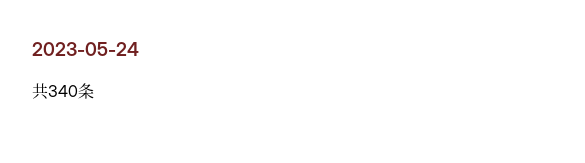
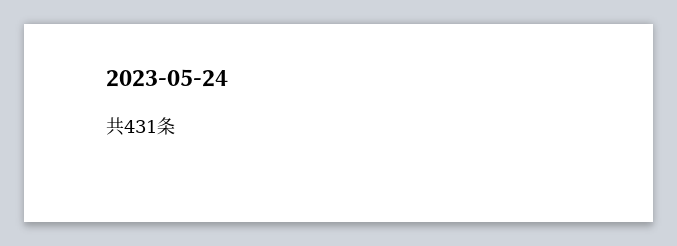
[48,85,78,97] 340 -> [124,120,157,133] 431

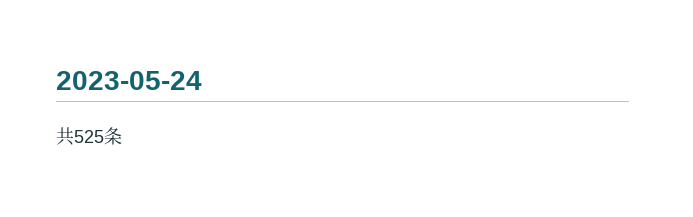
[124,120,157,133] 431 -> [74,130,104,143] 525

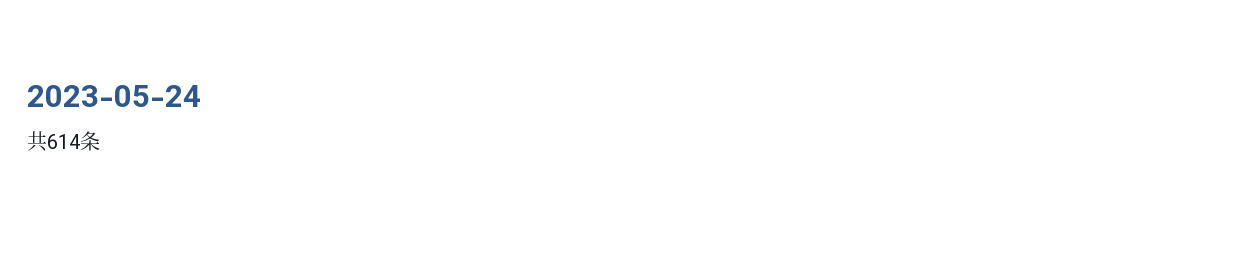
[74,130,104,143] 525 -> [47,134,80,149] 614

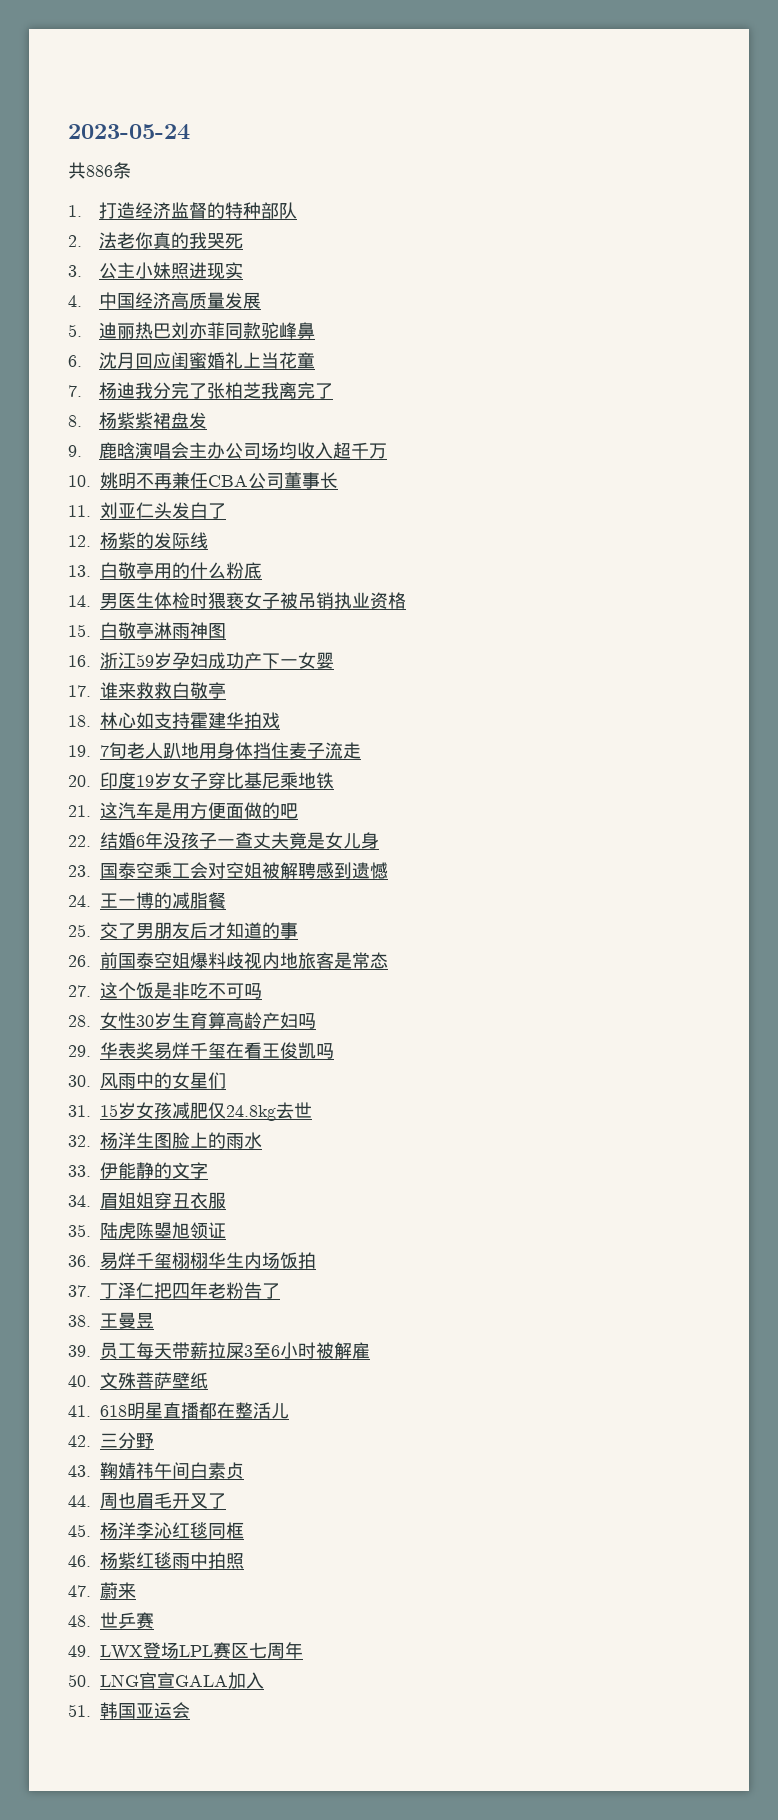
[47,134,80,149] 614 -> [86,165,113,177] 886
(100, 141) none -> [68,202,297,219] [68,232,243,249] [68,262,243,279] [68,292,261,309] [68,322,315,339] [68,352,315,369] [68,382,333,399] [68,412,207,429] [68,442,387,459] [68,472,338,489] [68,502,226,519] [68,532,208,549] [68,562,262,579] [68,592,406,609] [68,622,226,639] [68,652,334,669] [68,682,226,699] [68,712,280,729] [68,742,361,759] [68,772,334,789] [68,802,298,819] [68,832,379,849] [68,862,388,879] [68,892,226,909] [68,922,298,939] [68,952,388,969] [68,982,262,999] [68,1012,316,1029] [68,1042,334,1059] [68,1072,226,1089] [68,1102,312,1121] [68,1132,262,1149] [68,1162,208,1179] [68,1192,226,1209] [68,1222,226,1239] [68,1252,316,1269] [68,1282,280,1299] [68,1312,154,1329] [68,1342,370,1359] [68,1372,208,1389] [68,1402,289,1419] [68,1432,154,1449] [68,1462,244,1479] [68,1492,226,1509] [68,1522,244,1539] [68,1552,244,1569] [68,1582,136,1599] [68,1612,154,1629] [68,1642,303,1660] [68,1672,264,1689] [68,1702,190,1719] // 1.打造经济监督的特种部队 // 2.法老你真的我哭死 // 3.公主小妹照进现实 // 4.中国经济高质量发展 // 5.迪丽热巴刘亦菲同款驼峰鼻 // 6.沈月回应闺蜜婚礼上当花童 // 7.杨迪我分完了张柏芝我离完了 // 8.杨紫紫裙盘发 // 9.鹿晗演唱会主办公司场均收入超千万 // 10.姚明不再兼任CBA公司董事长 // 11.刘亚仁头发白了 // 12.杨紫的发际线 // 13.白敬亭用的什么粉底 // 14.男医生体检时猥亵女子被吊销执业资格 // 15.白敬亭淋雨神图 // 16.浙江59岁孕妇成功产下一女婴 // 17.谁来救救白敬亭 // 18.林心如支持霍建华拍戏 // 19. 7旬老人趴地用身体挡住麦子流走 // 20.印度19岁女子穿比基尼乘地铁 // 21.这汽车是用方便面做的吧 // 22.结婚6年没孩子一查丈夫竟是女儿身 // 23.国泰空乘工会对空姐被解聘感到遗憾 // 24.王一博的减脂餐 // 25.交了男朋友后才知道的事 // 26.前国泰空姐爆料歧视内地旅客是常态 // 27.这个饭是非吃不可吗 // 28.女性30岁生育算高龄产妇吗 // 29.华表奖易烊千玺在看王俊凯吗 // 30.风雨中的女星们 // 31. 15岁女孩减肥仅24.8kg去世 // 32.杨洋生图脸上的雨水 // 33.伊能静的文字 // 34.眉姐姐穿丑衣服 // 35.陆虎陈曌旭领证 // 36.易烊千玺栩栩华生内场饭拍 // 37.丁泽仁把四年老粉告了 // 38.王曼昱 // 39.员工每天带薪拉屎3至6小时被解雇 // 40.文殊菩萨壁纸 // 41. 618明星直播都在整活儿 // 42.三分野 // 43.鞠婧祎午间白素贞 // 44.周也眉毛开叉了 // 45.杨洋李沁红毯同框 // 46.杨紫红毯雨中拍照 // 47.蔚来 // 48.世乒赛 // 49. LWX登场LPL赛区七周年 // 50. LNG官宣GALA加入 // 51.韩国亚运会

